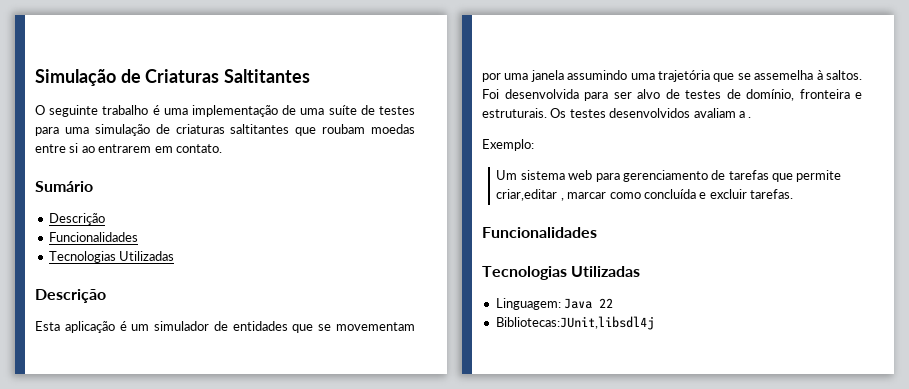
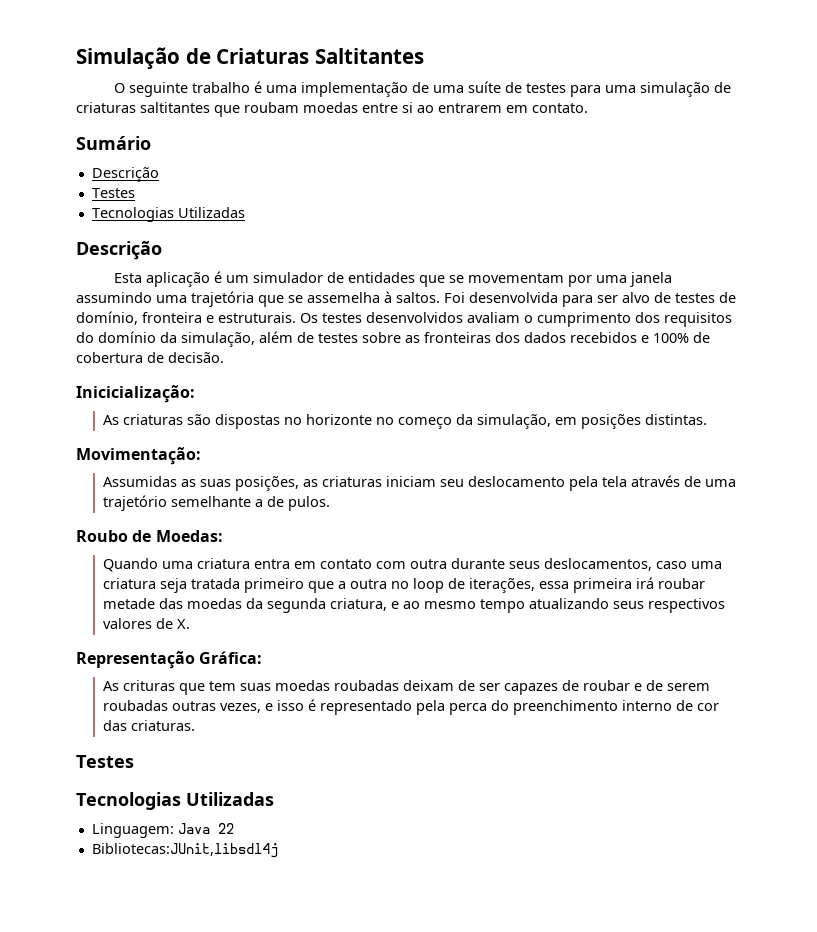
[48,232,138,242] Funcionalidades -> [91,188,135,198] Testes
[738,111,752,118] [482,139,534,151] [496,170,842,182] [496,189,794,201] [482,227,597,238] a . // Exemplo: // Um sistema web para gerenciamento de tarefas que permite criar,editar , marcar como concluída e excluir tarefas. // Funcionalidades -> [524,312,732,327] [76,331,710,347] [76,352,224,363] [76,385,195,403] [102,414,707,429] [76,447,201,465] [102,475,736,491] [102,495,330,511] [76,530,223,542] [102,558,722,572] [102,577,705,593] [102,598,725,613] [102,618,190,629] [76,651,263,669] [102,680,710,695] [102,699,719,715] [102,720,195,731] [76,755,134,768] o cumprimento dos requisitos do domínio da simulação, além de testes sobre as fronteiras dos dados recebidos e 100% de cobertura de decisão. // Inicicialização: // As criaturas são dispostas no horizonte no começo da simulação, em posições distintas. // Movimentação: // Assumidas as suas posições, as criaturas iniciam seu deslocamento pela tela através de uma trajetório semelhante a de pulos. // Roubo de Moedas: // Quando uma criatura entra em contato com outra durante seus deslocamentos, caso uma criatura seja tratada primeiro que a outra no loop de iterações, essa primeira irá roubar metade das moedas da segunda criatura, e ao mesmo tempo atualizando seus respectivos valores de X. // Representação Gráfica: // As crituras que tem suas moedas roubadas deixam de ser capazes de roubar e de serem roubadas outras vezes, e isso é representado pela perca do preenchimento interno de cor das criaturas. // Testes

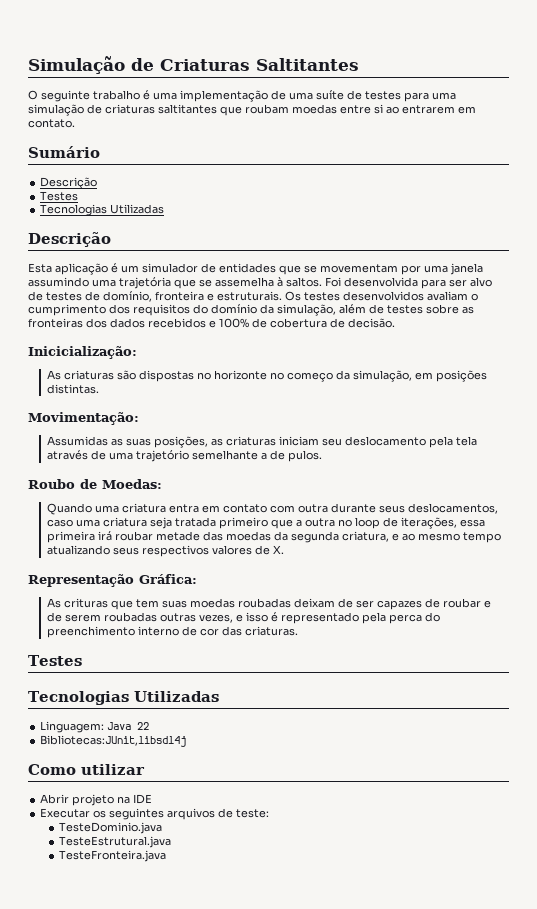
(278, 850) none -> [28,764,145,775] [40,794,153,806] [40,808,270,820] [59,822,163,834] [59,836,172,848] [59,850,167,862] // Como utilizar // Abrir projeto na IDE // Executar os seguintes arquivos de teste: // TesteDominio.java // TesteEstrutural.java // TesteFronteira.java

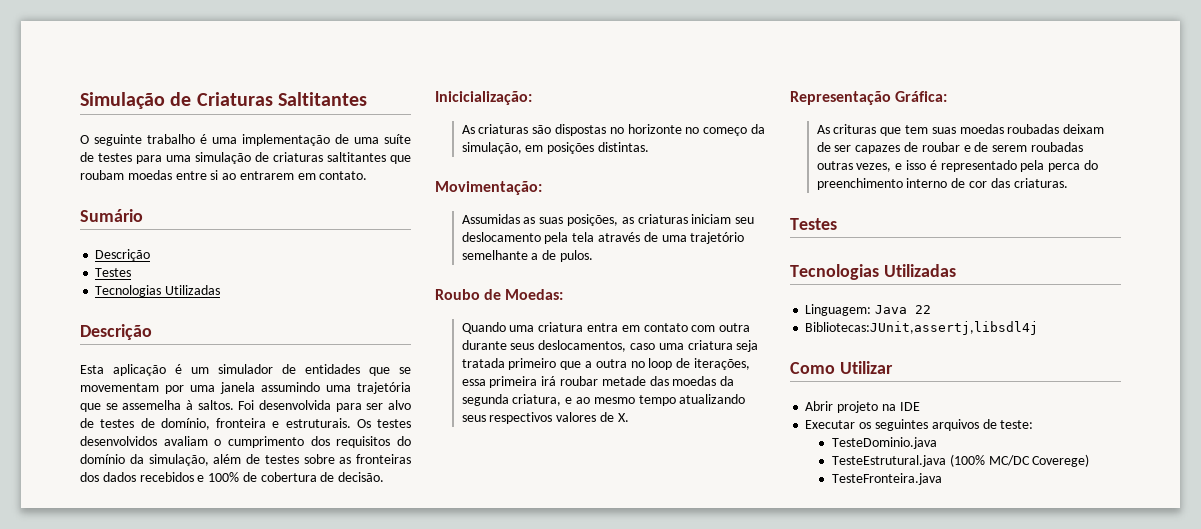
[40,735,187,747] Bibliotecas:JUnit,libsdl4j -> [805,321,1039,335] Bibliotecas:JUnit,assertj,libsdl4j
[81,764,145,775] utilizar -> [839,361,893,374] Utilizar
(172, 842) none -> [949,454,1090,467] (100% MC/DC Coverege)

